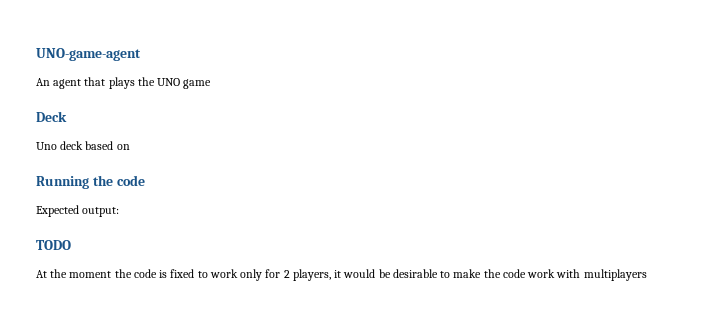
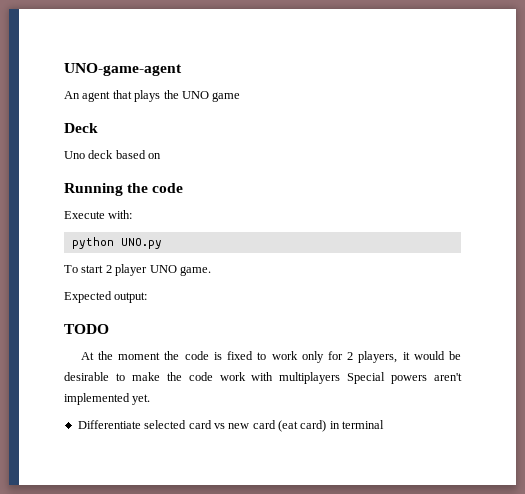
(145, 180) none -> [64,210,133,219] [71,237,162,249] [64,264,211,276] // Execute with: // python UNO.py // To start 2 player UNO game.
(647, 275) none -> [347,372,462,384] [64,393,151,405] [77,420,385,432] Special powers aren't implemented yet. // Differentiate selected card vs new card (eat card) in terminal

